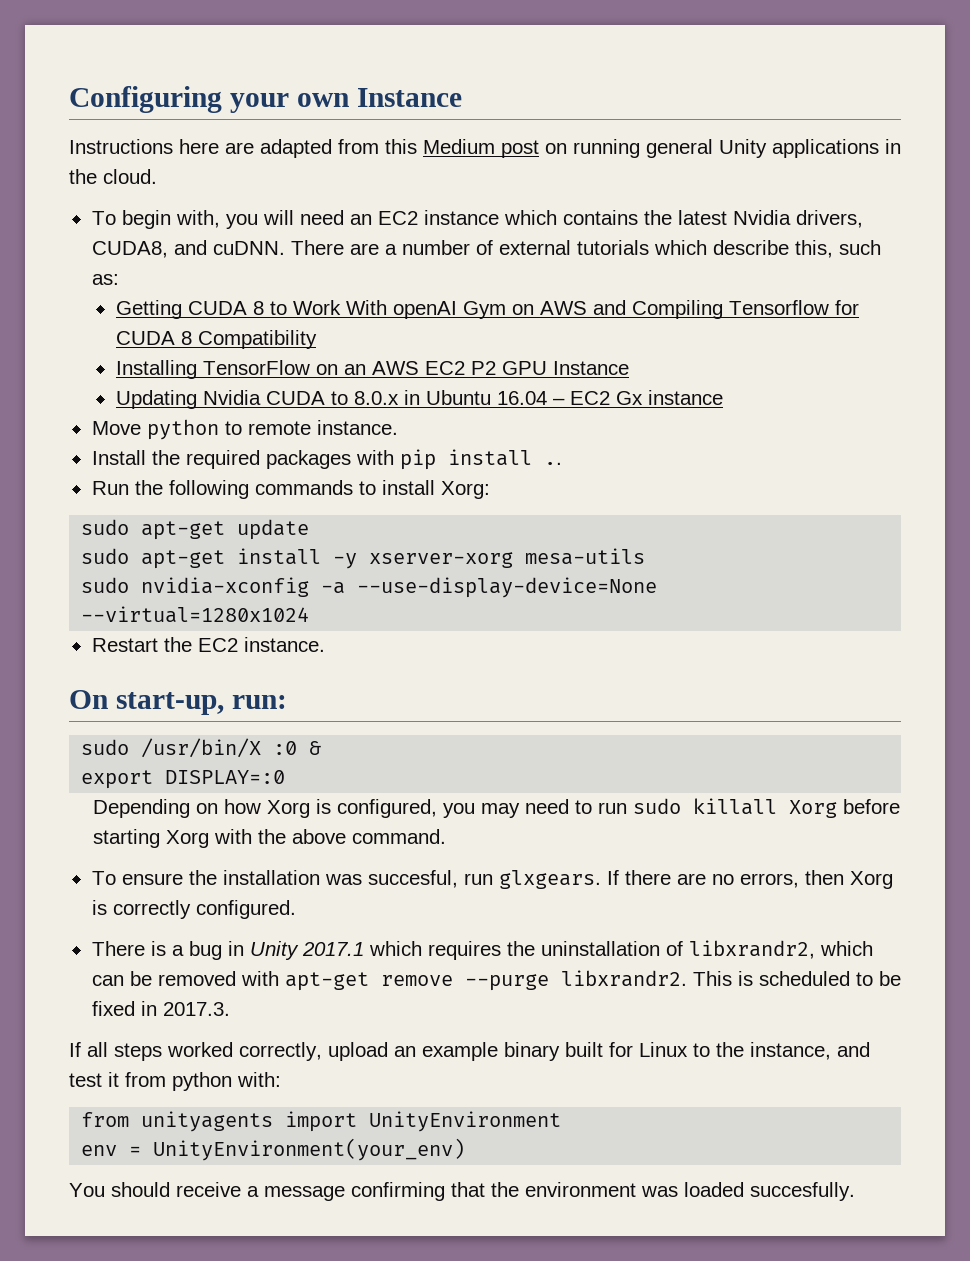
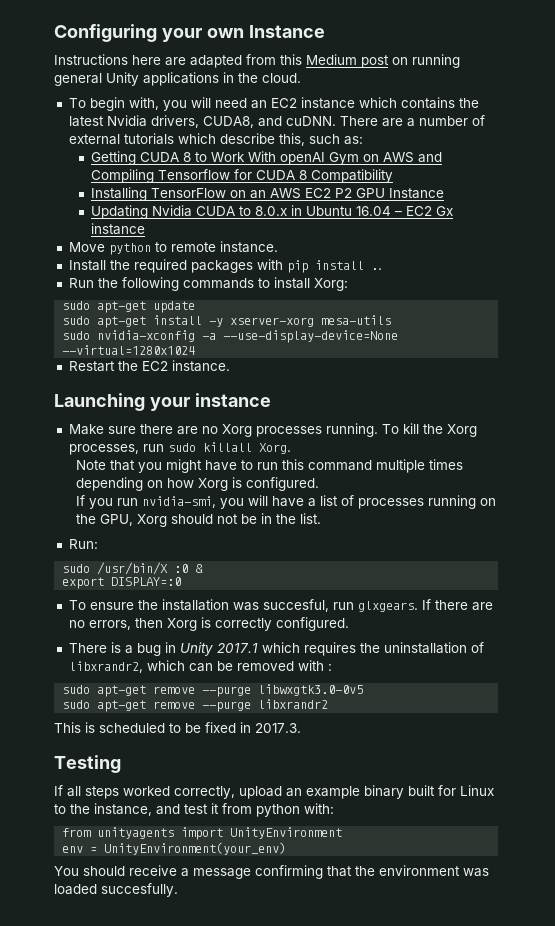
[69,690,287,715] On start-up, run: -> [54,393,271,411] [68,423,477,437] [68,442,291,455] [76,459,464,473] [76,477,320,491] [76,495,497,509] [76,513,322,527] [68,539,98,549] Launching your instance // Make sure there are no Xorg processes running. To kill the Xorg processes, run sudo killall Xorg. // Note that you might have to run this command multiple times depending on how Xorg is configured. // If you run nvidia-smi, you will have a list of processes running on the GPU, Xorg should not be in the list. // Run:
[93,798,901,818] [93,829,447,848] // Depending on how Xorg is configured, you may need to run sudo killall Xorg before starting Xorg with the above command. -> (182, 581) none
[284,970,687,991] apt-get remove --purge libxrandr2. -> [327,663,332,671] [62,684,364,697] [62,699,329,712] : // sudo apt-get remove --purge libwxgtk3.0-0v5 // sudo apt-get remove --purge libxrandr2 //
(230, 1009) none -> [54,755,121,773] // Testing

